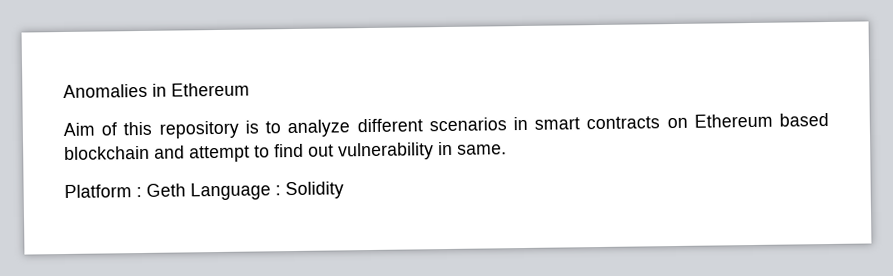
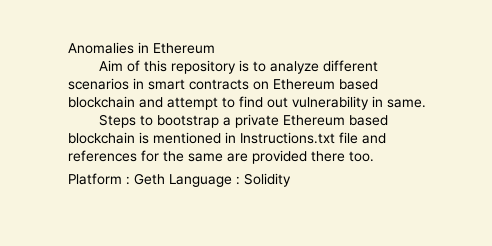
(507, 149) none -> [99,114,389,128] [68,132,386,144] [68,150,374,164] // Steps to bootstrap a private Ethereum based blockchain is mentioned in Instructions.txt file and references for the same are provided there too.

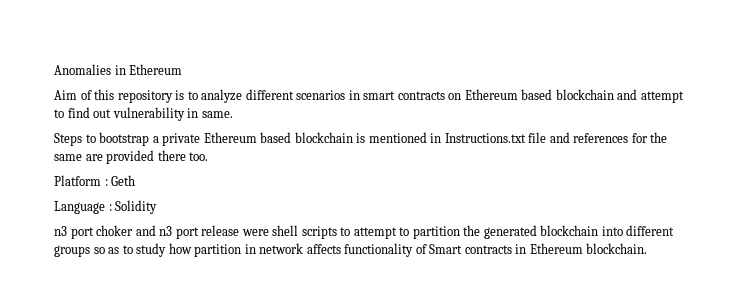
(165, 179) none -> (136, 180) //
(291, 180) none -> [54,225,675,239] [54,243,648,257] // n3 port choker and n3 port release were shell scripts to attempt to partition the generated blockchain into different groups so as to study how partition in network affects functionality of Smart contracts in Ethereum blockchain.

